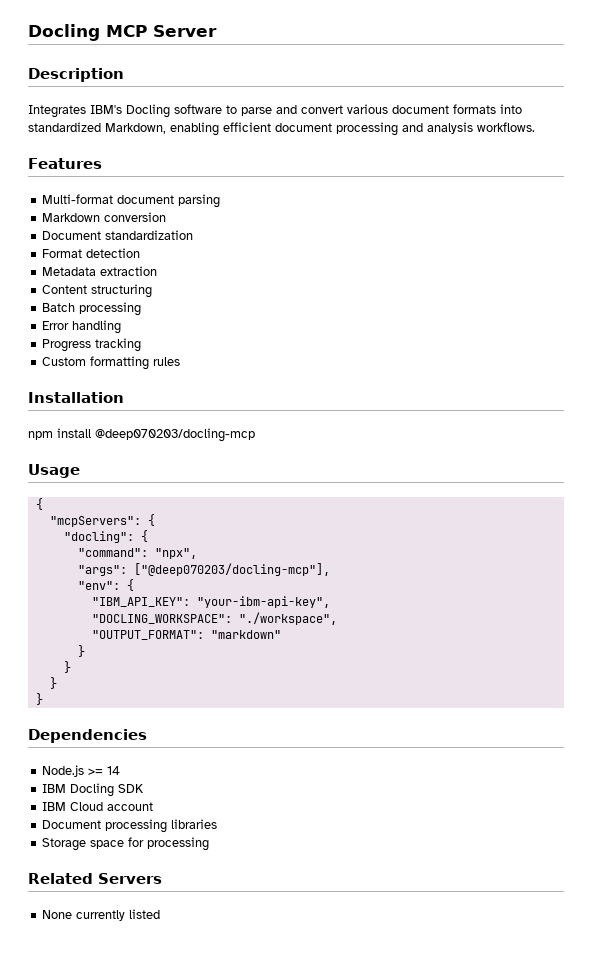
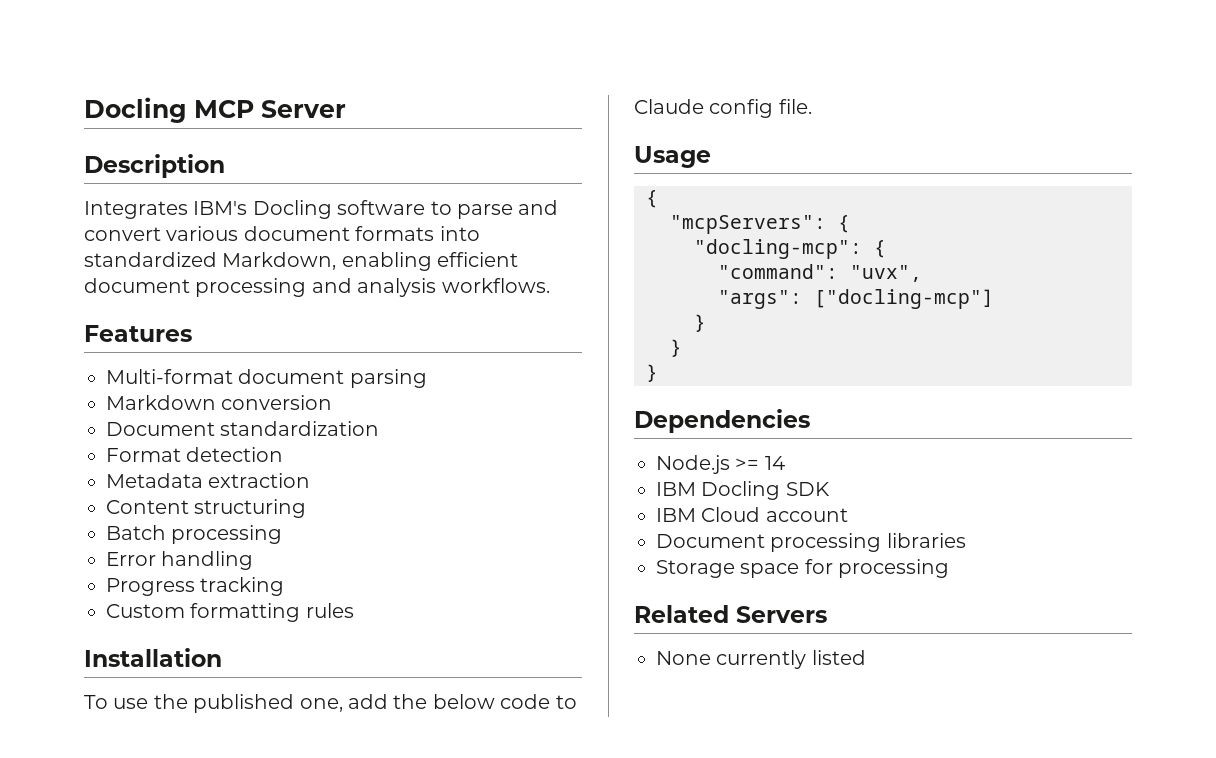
[28,428,255,442] npm install @deep070203/docling-mcp -> [84,694,577,713] [634,99,812,118] To use the published one, add the below code to Claude config file.
[63,531,134,543] "docling": -> [694,239,862,259] "docling-mcp":
[154,548,197,559] "npx", -> [850,265,922,282] "uvx",
[133,563,330,576] [77,579,134,591] [91,596,330,608] [91,612,337,625] [91,630,281,640] [77,645,85,657] ["@deep070203/docling-mcp"], // "env": { // "IBM_API_KEY": "your-ibm-api-key", // "DOCLING_WORKSPACE": "./workspace", // "OUTPUT_FORMAT": "markdown" // } -> [814,289,994,309] ["docling-mcp"]

